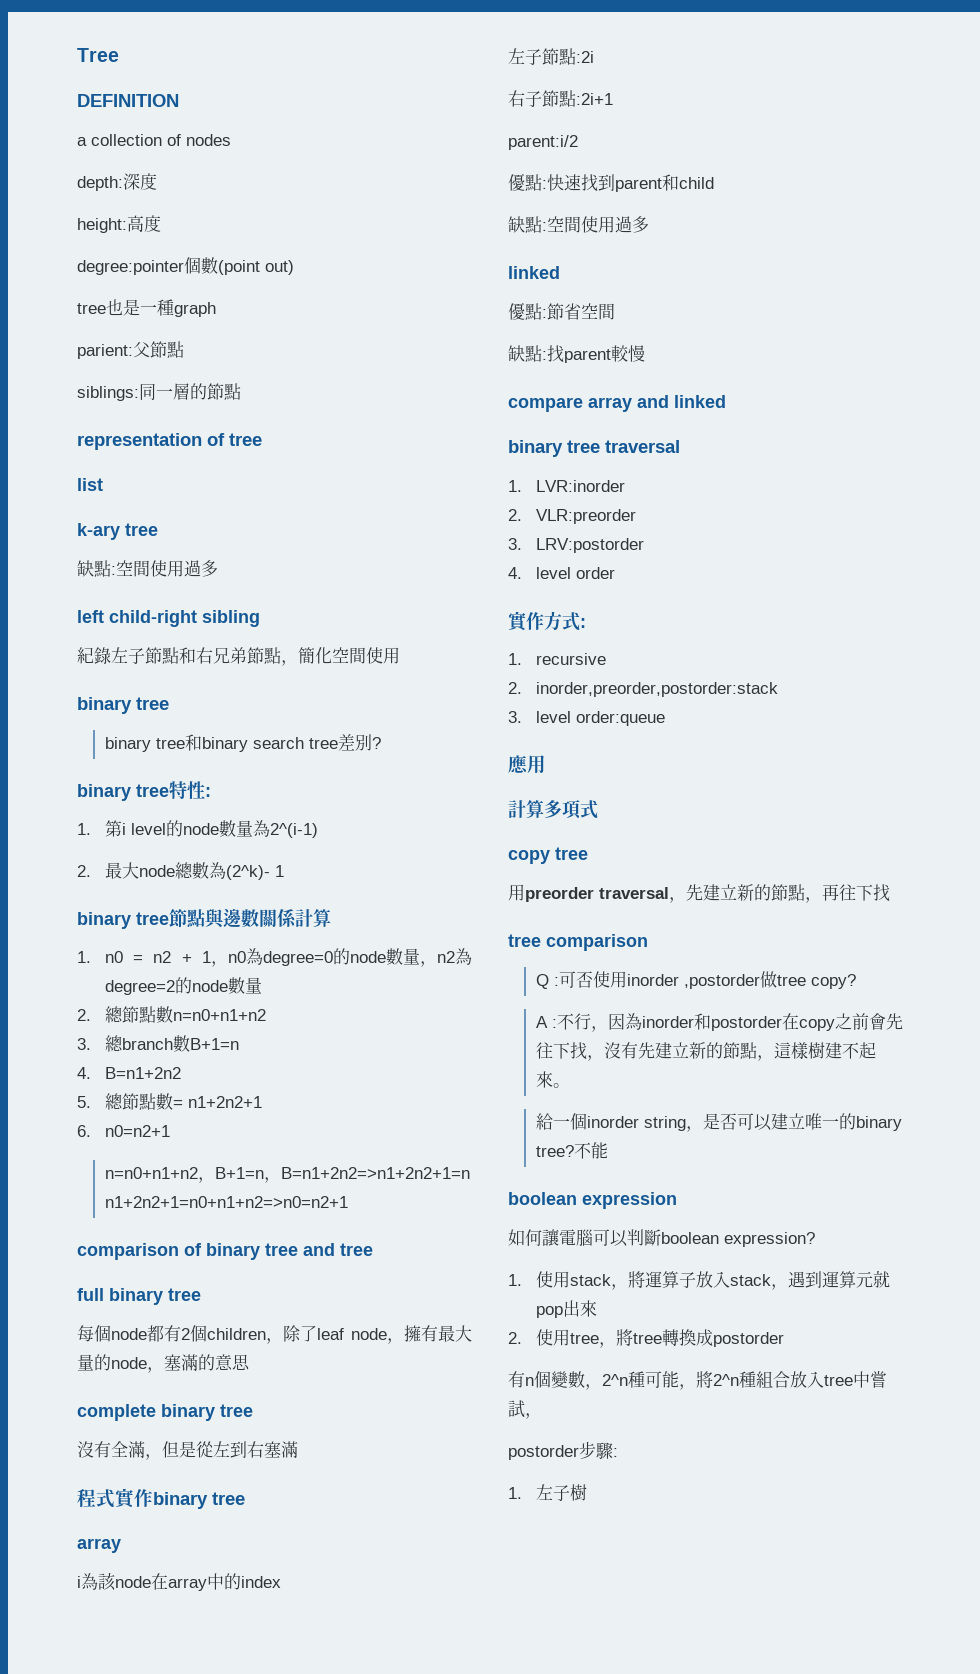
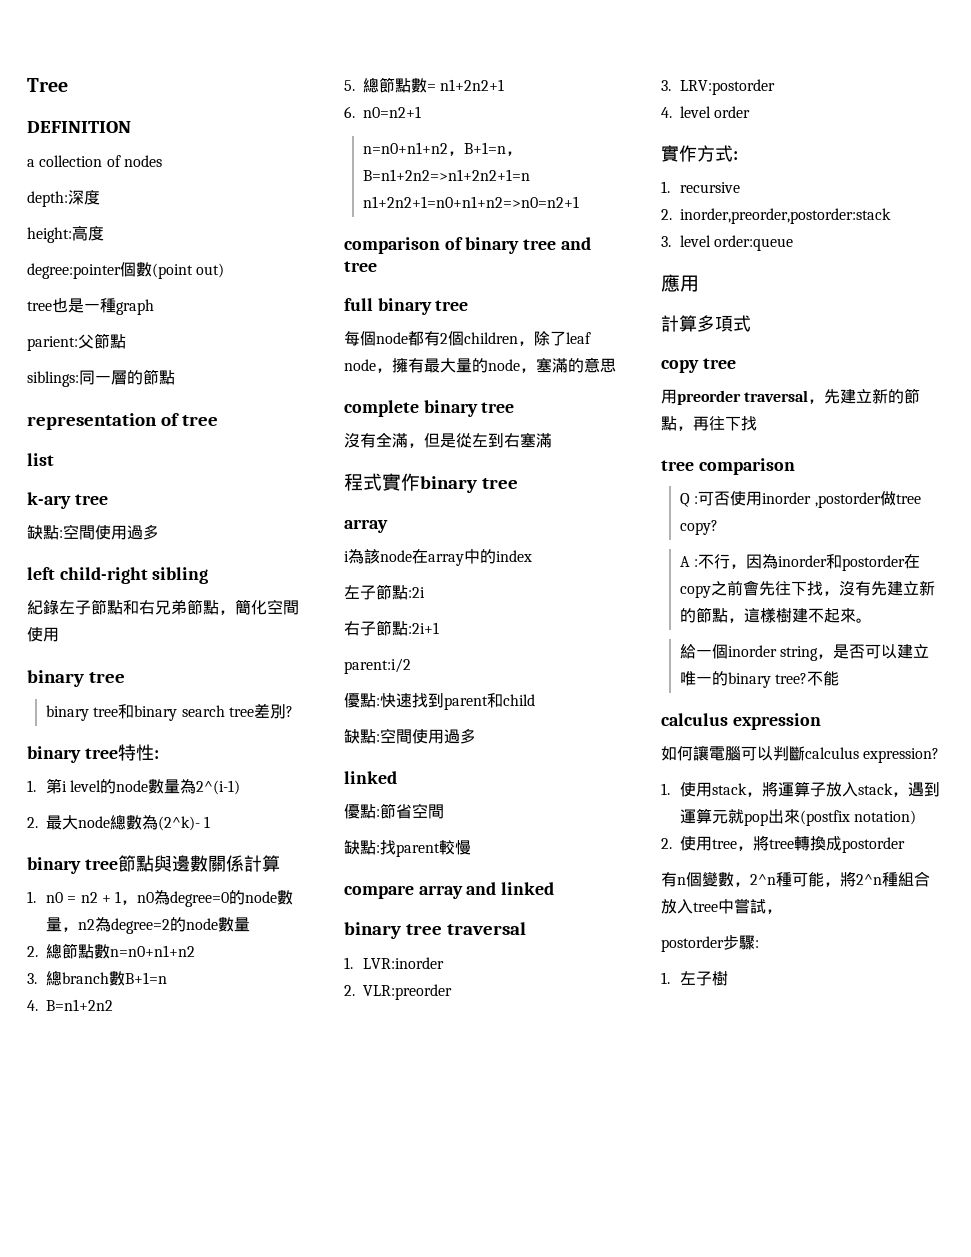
[508,1192,577,1205] boolean -> [661,713,728,726] calculus
[661,1232,719,1244] boolean -> [805,747,859,759] calculus
(597, 1308) none -> [799,810,917,826] (postfix notation)

